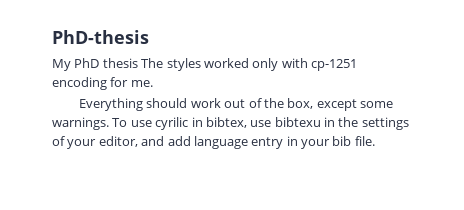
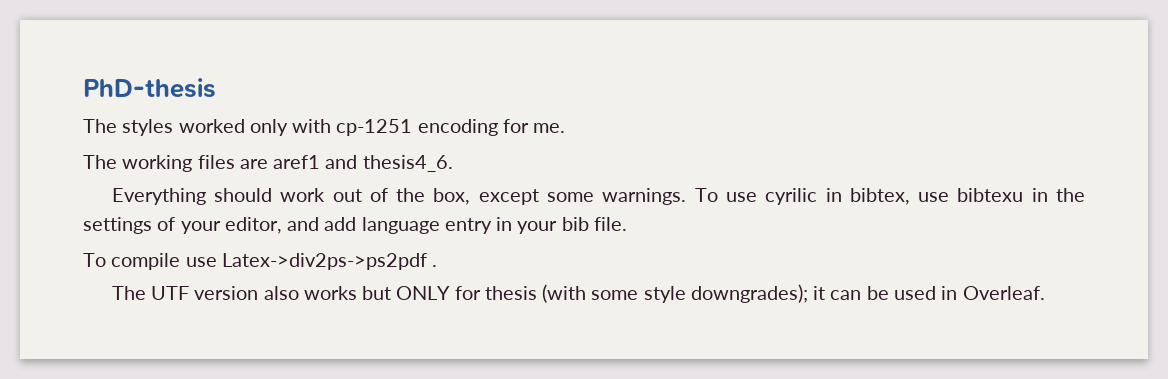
[52,58,138,71] My PhD thesis -> (216, 88) none
(153, 83) none -> [83,155,453,172] // The working files are aref1 and thesis4_6.
(375, 141) none -> [83,253,438,270] [111,284,1045,303] // To compile use Latex->div2ps->ps2pdf . // The UTF version also works but ONLY for thesis (with some style downgrades); it can be used in Overleaf.

